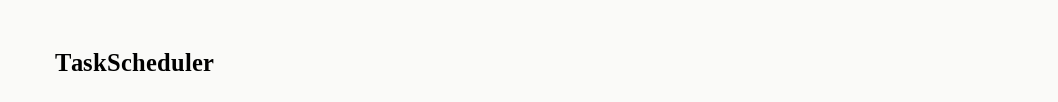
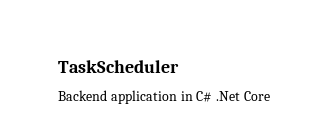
(214, 62) none -> [58,90,270,104] // Backend application in C# .Net Core

